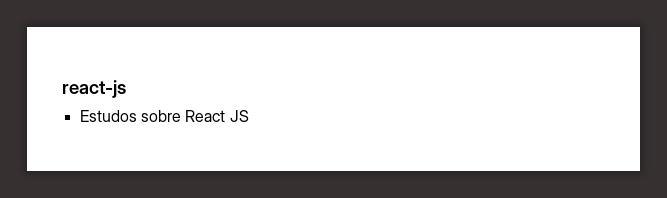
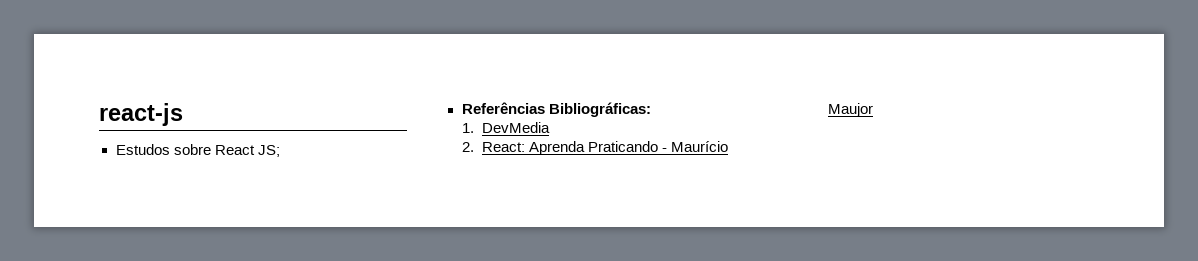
[229,110,249,122] JS -> [257,145,280,157] [461,102,651,117] [462,122,550,133] [462,141,728,155] [827,103,873,117] JS; // Referências Bibliográficas: // 1. DevMedia // 2. React: Aprenda Praticando - Maurício Maujor

